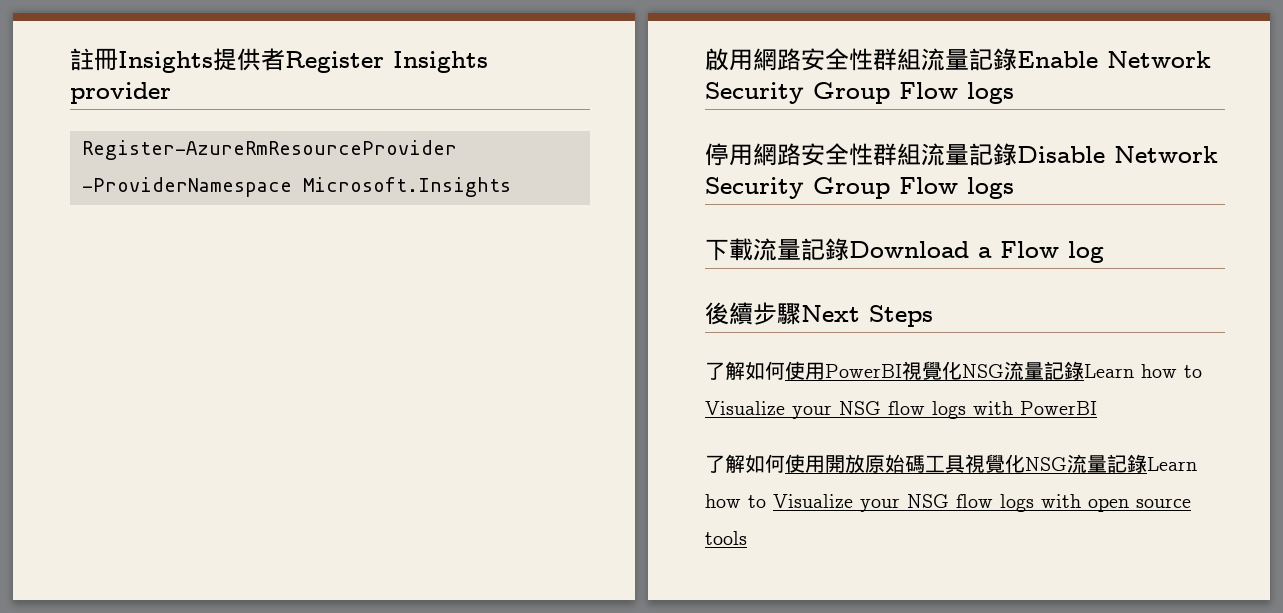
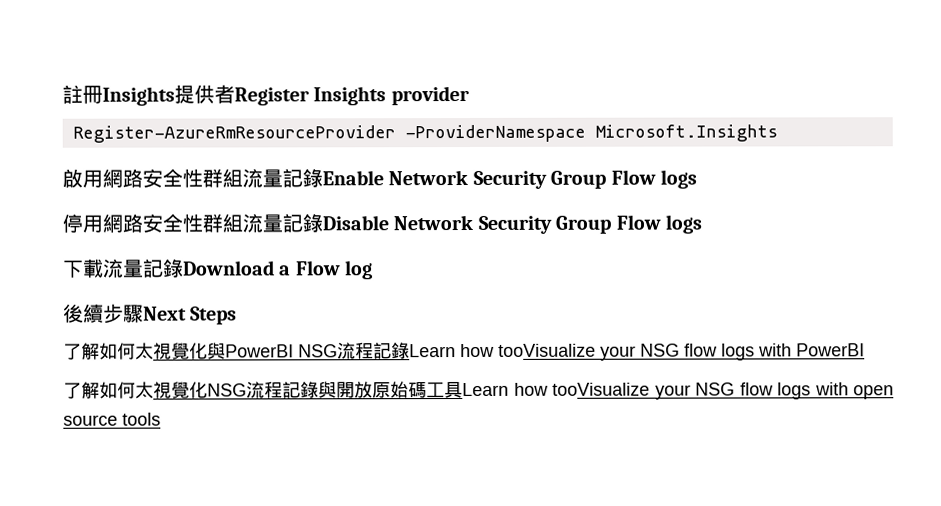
[785,361,1202,380] [705,401,785,416] 使用PowerBI視覺化NSG流量記錄Learn how to Visualize -> [135,342,596,360] 太視覺化與PowerBI NSG流程記錄Learn how tooVisualize
[785,454,1197,473] [705,494,853,509] 使用開放原始碼工具視覺化NSG流量記錄Learn how to Visualize -> [135,381,650,399] 太視覺化NSG流程記錄與開放原始碼工具Learn how tooVisualize

